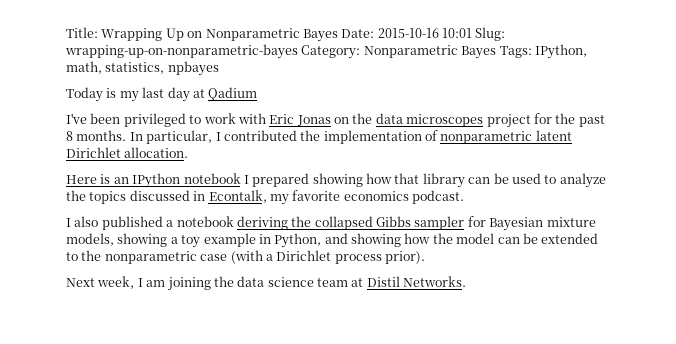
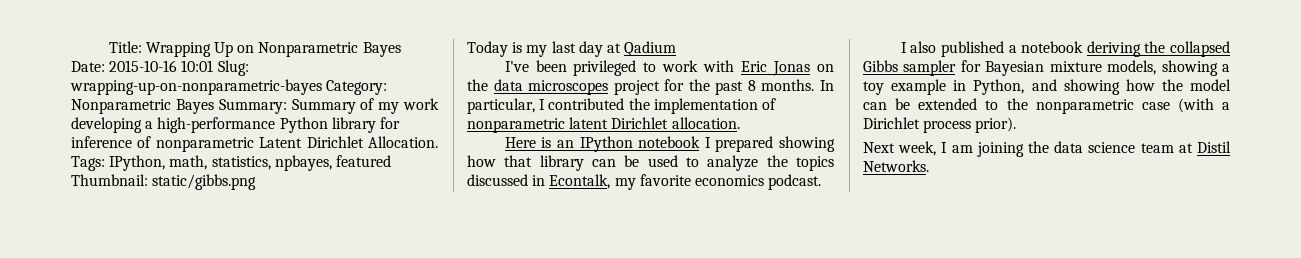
[499,44,587,59] [66,61,219,76] Tags: IPython, math, statistics, npbayes -> [218,98,439,114] [71,117,400,133] [71,136,438,152] [71,155,391,171] [71,174,257,190] Summary: Summary of my work developing a high-performance Python library for inference of nonparametric Latent Dirichlet Allocation. Tags: IPython, math, statistics, npbayes, featured Thumbnail: static/gibbs.png

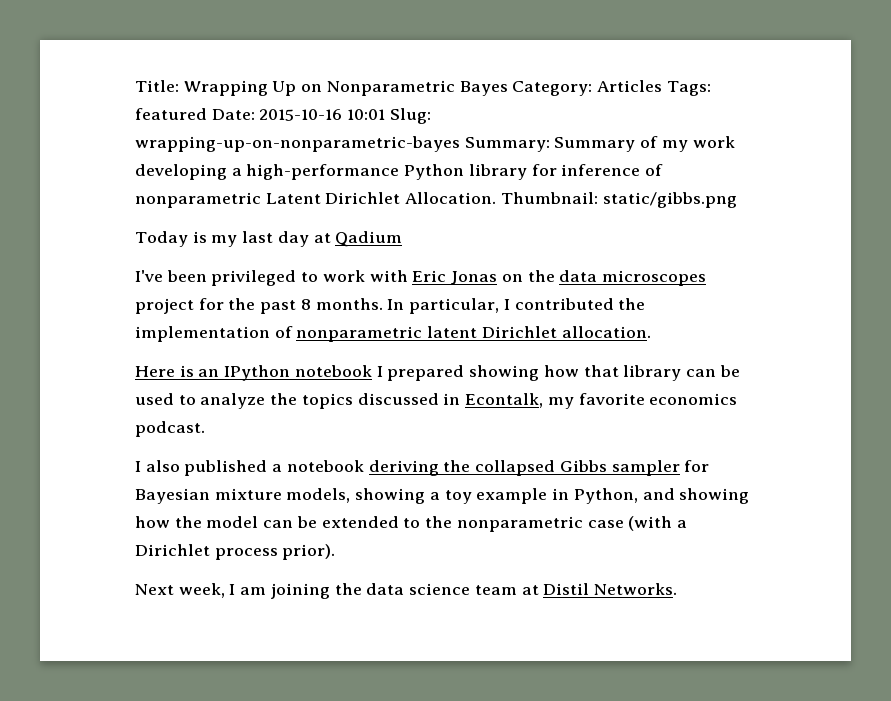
(401, 49) none -> [512,80,711,96] [135,108,207,120] Category: Articles Tags: featured
[326,80,388,95] [71,99,214,114] Category: Nonparametric Bayes -> (460, 144) none
[71,155,391,171] Tags: IPython, math, statistics, npbayes, featured -> (497, 198) none

